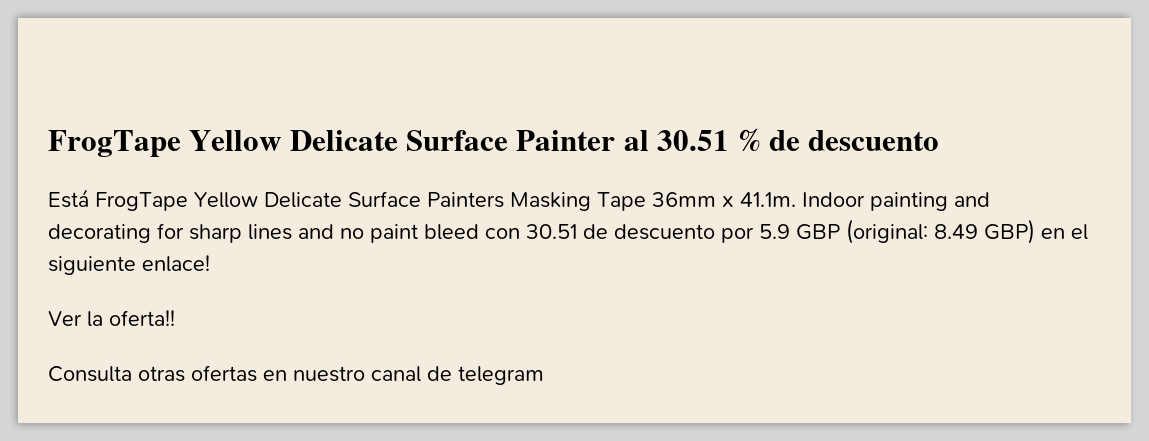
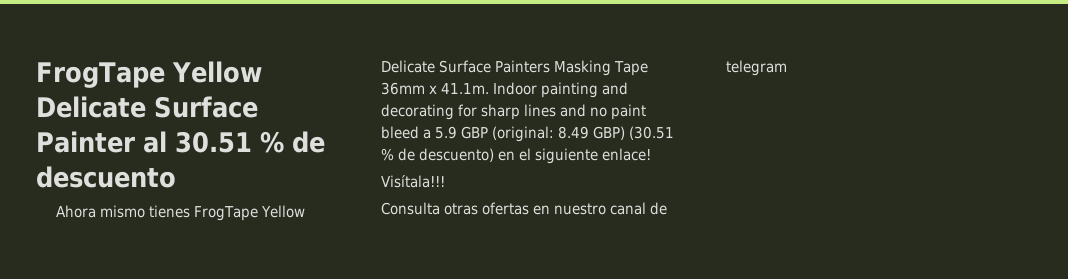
[48,189,89,208] Está -> [55,205,190,218] Ahora mismo tienes
[485,224,754,243] con 30.51 de descuento por -> [423,129,432,139] a
(1035, 231) none -> [629,126,675,140] [381,148,495,162] (30.51 % de descuento)
[48,310,175,327] Ver la oferta!! -> [381,175,445,188] Visítala!!!

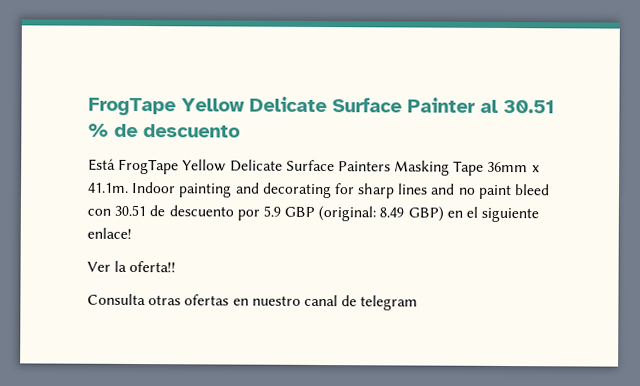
[55,205,190,218] Ahora mismo tienes -> [88,158,116,171] Está
[423,129,432,139] a -> [87,204,260,221] con 30.51 de descuento por
[629,126,675,140] [381,148,495,162] (30.51 % de descuento) -> (444, 214) none
[381,175,445,188] Visítala!!! -> [87,260,177,273] Ver la oferta!!

